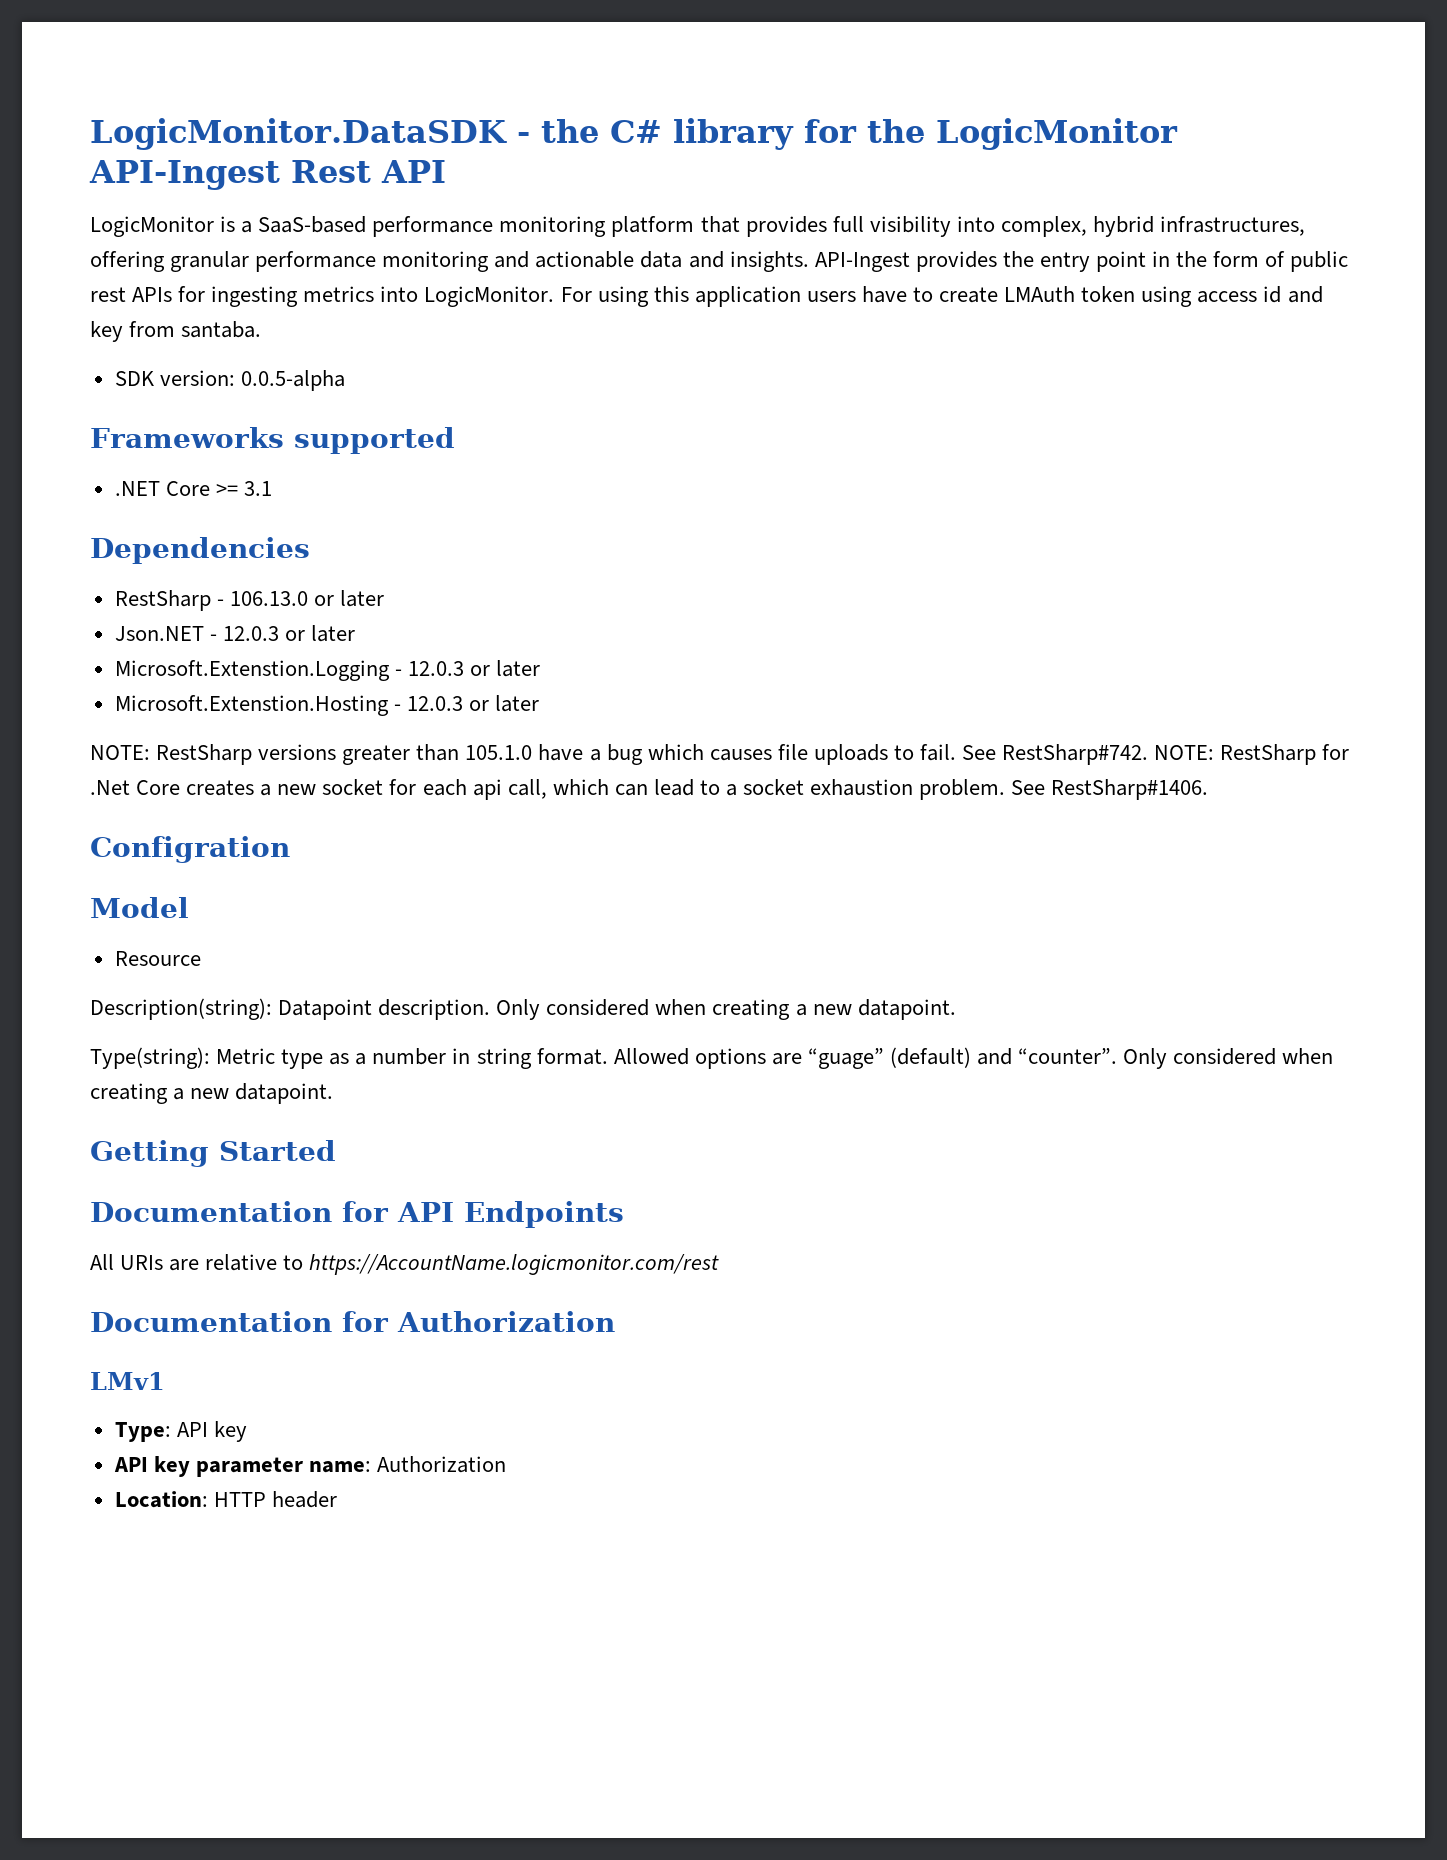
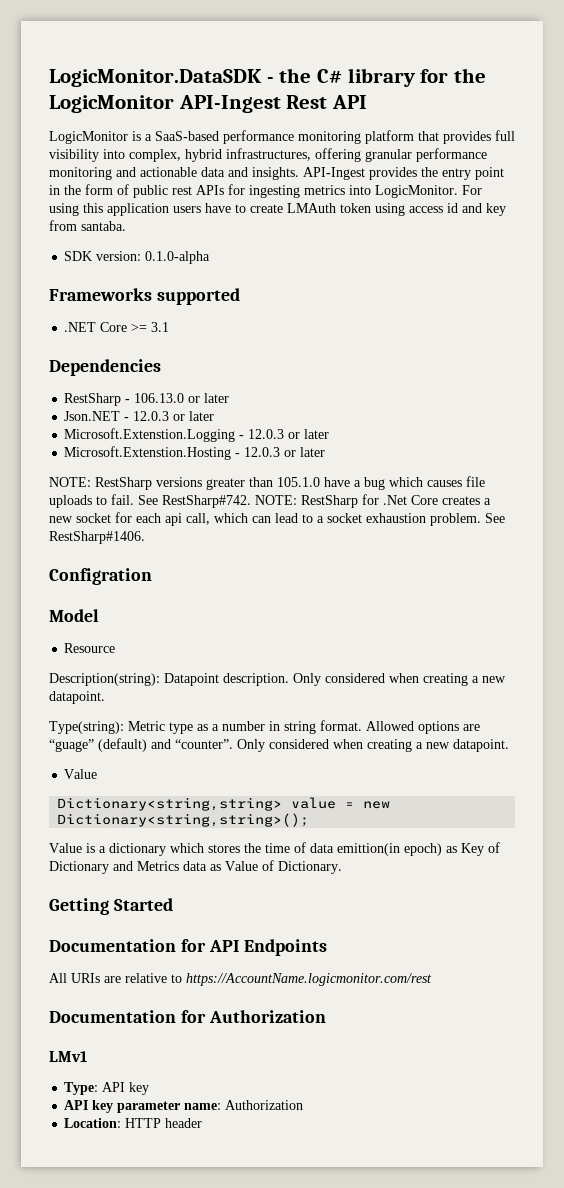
[240,370,345,391] 0.0.5-alpha -> [145,251,211,264] 0.1.0-alpha
(334, 1093) none -> [64,769,98,779] [57,797,391,811] [57,813,310,827] [49,842,500,856] [49,860,342,874] // Value // Dictionary<string,string> value = new Dictionary<string,string>(); // Value is a dictionary which stores the time of data emittion(in epoch) as Key of Dictionary and Metrics data as Value of Dictionary.

